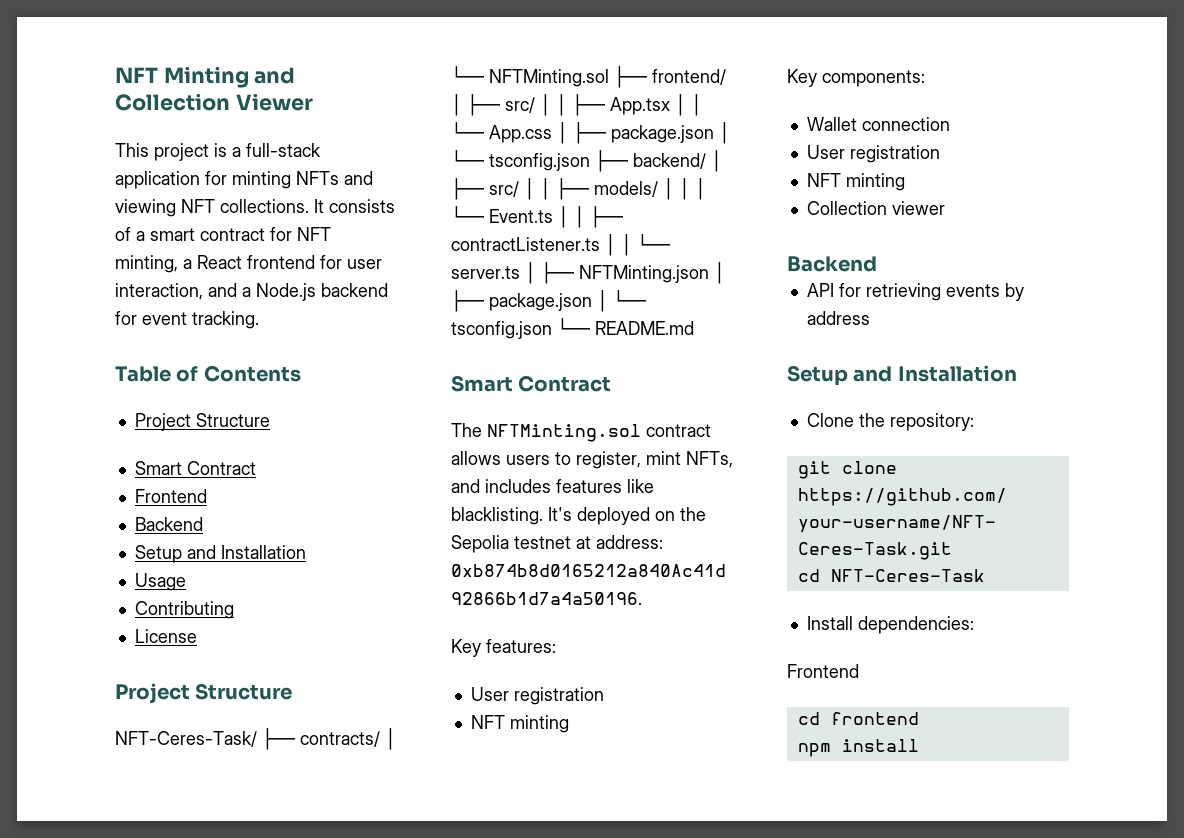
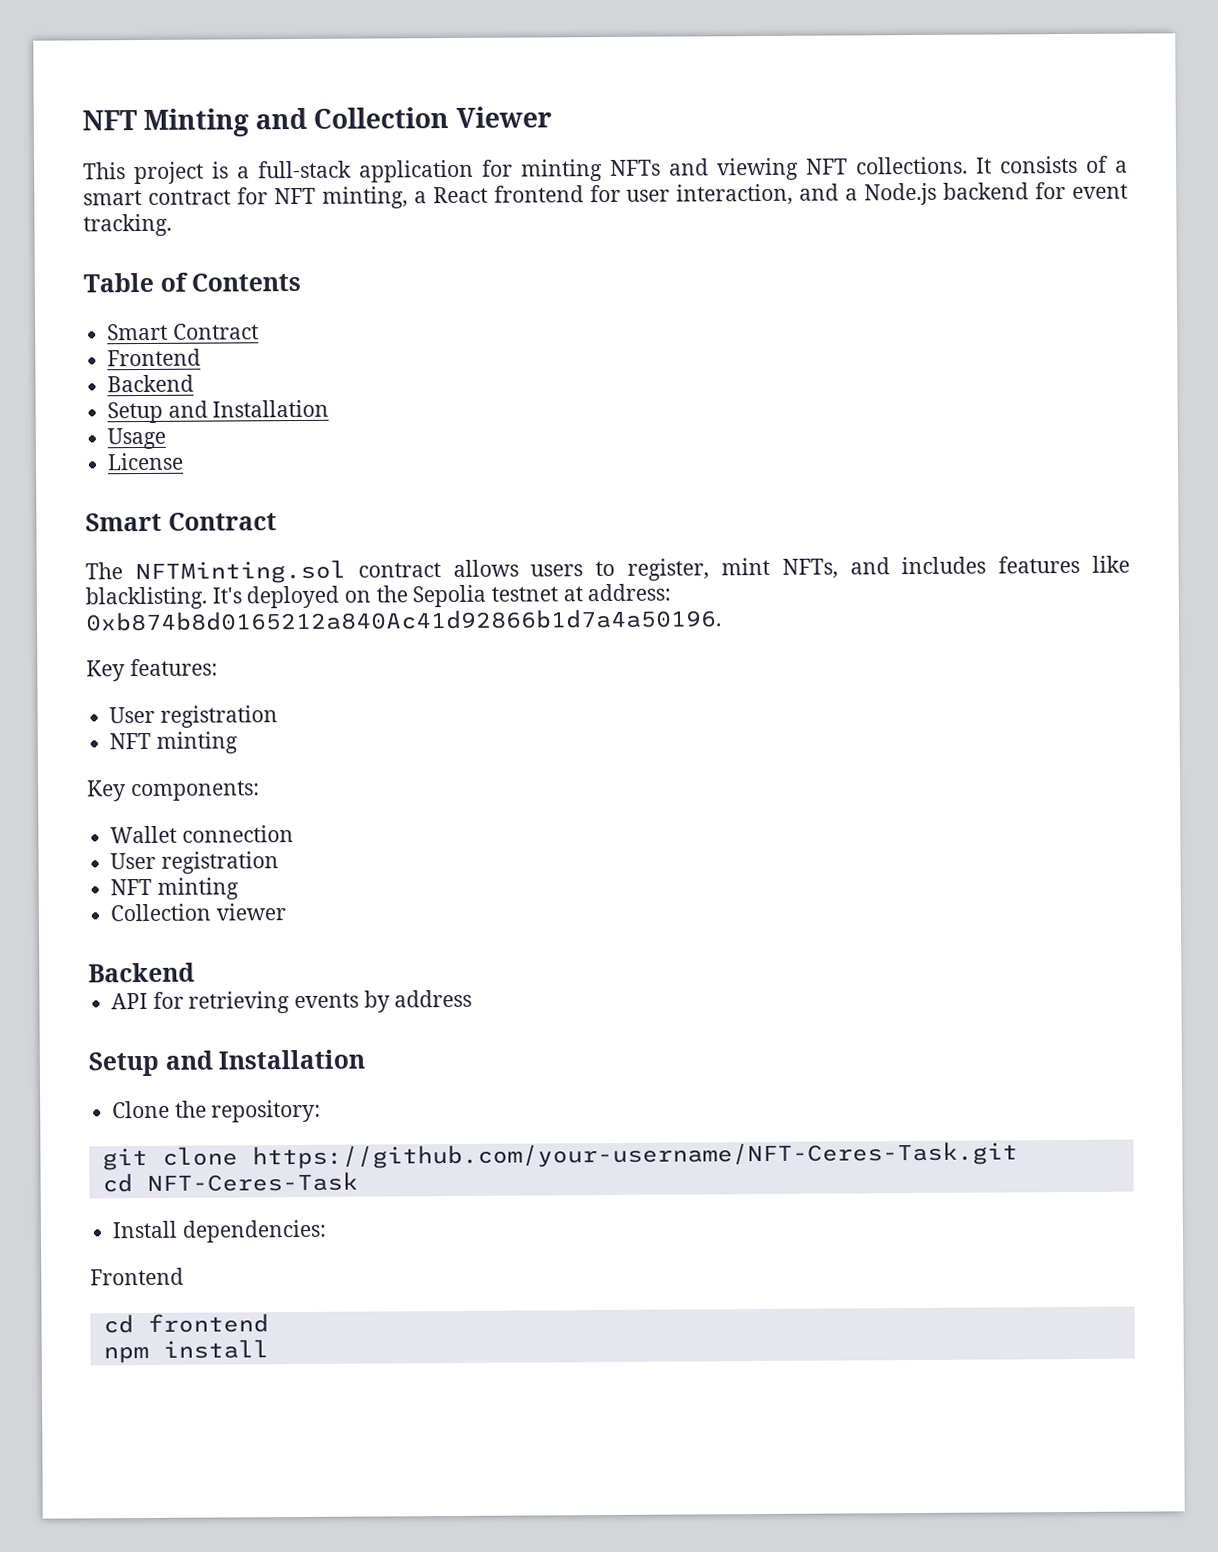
[134,413,270,431] // Project Structure -> (302, 282) none
[134,601,234,619] // Contributing -> (167, 438) none
[115,683,293,704] [115,728,396,750] [451,66,726,88] [451,94,702,116] [451,122,730,144] [451,150,722,172] [451,178,706,200] [451,206,624,228] [451,234,671,256] [451,262,725,284] [451,290,647,312] [451,318,694,339] // Project Structure // NFT-Ceres-Task/ ├── contracts/ │ └── NFTMinting.sol ├── frontend/ │ ├── src/ │ │ ├── App.tsx │ │ └── App.css │ ├── package.json │ └── tsconfig.json ├── backend/ │ ├── src/ │ │ ├── models/ │ │ │ └── Event.ts │ │ ├── contractListener.ts │ │ └── server.ts │ ├── NFTMinting.json │ ├── package.json │ └── tsconfig.json └── README.md -> (185, 461) none

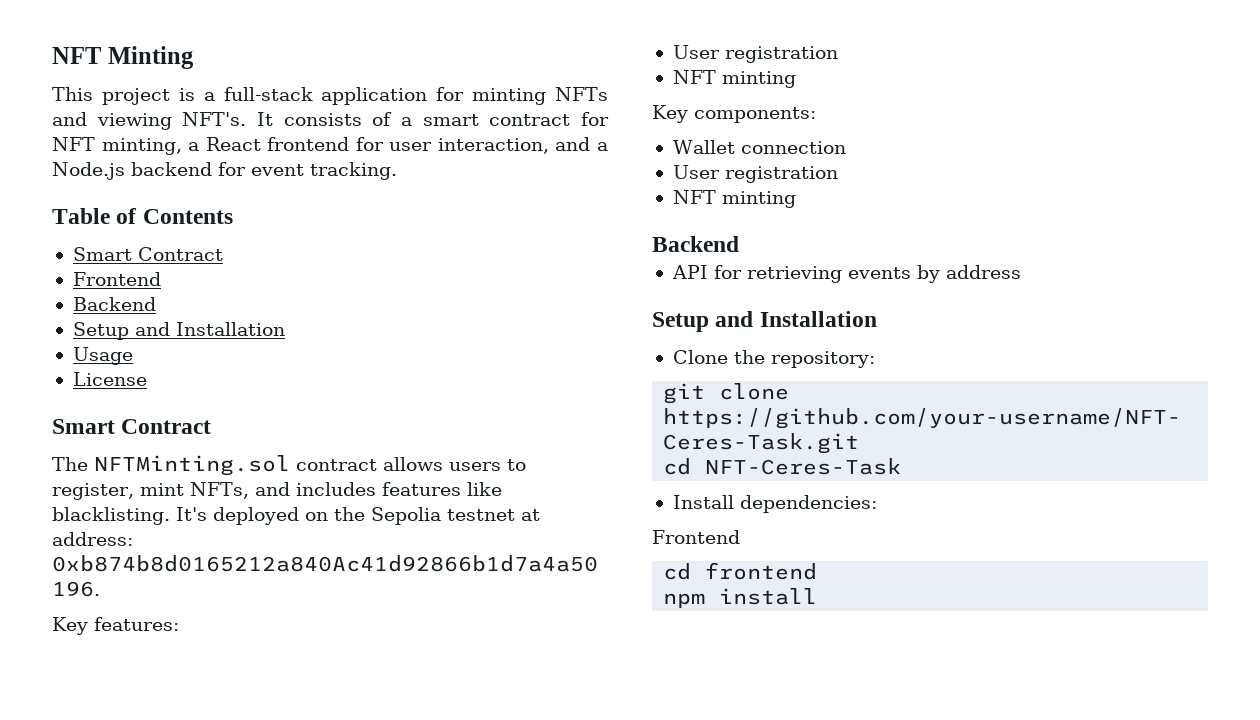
[255,106,552,130] and Collection Viewer -> (194, 57) none
[806,156,968,175] NFT collections. -> [182,112,247,126] NFT's.
[110,903,286,922] // Collection viewer -> (796, 199) none

